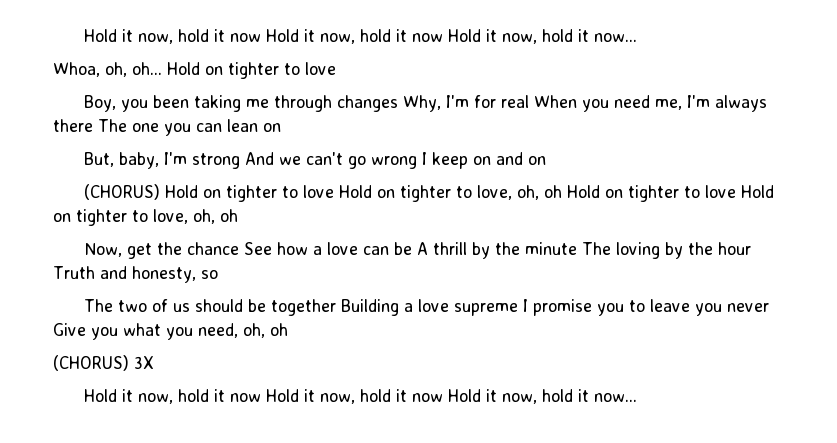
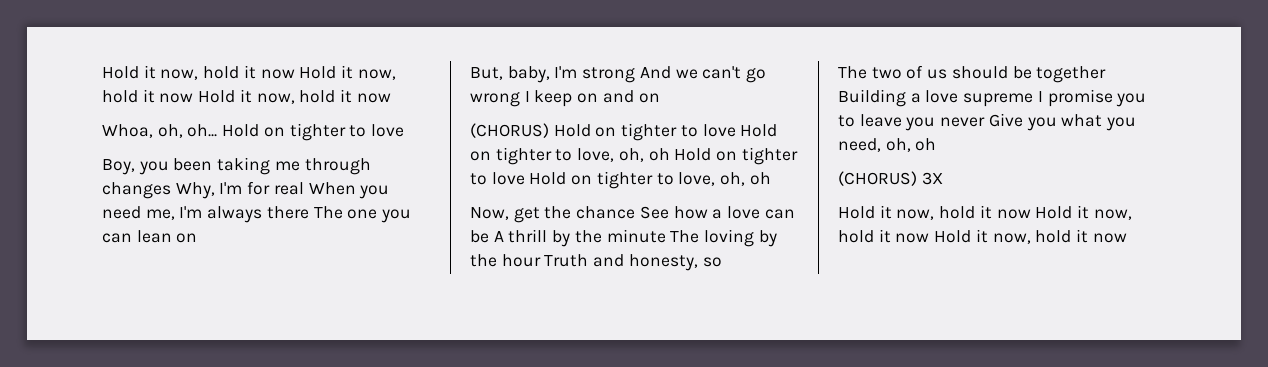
[593,33,637,42] now... -> [356,93,391,103] now
[593,393,637,402] now... -> [1092,233,1127,243] now

